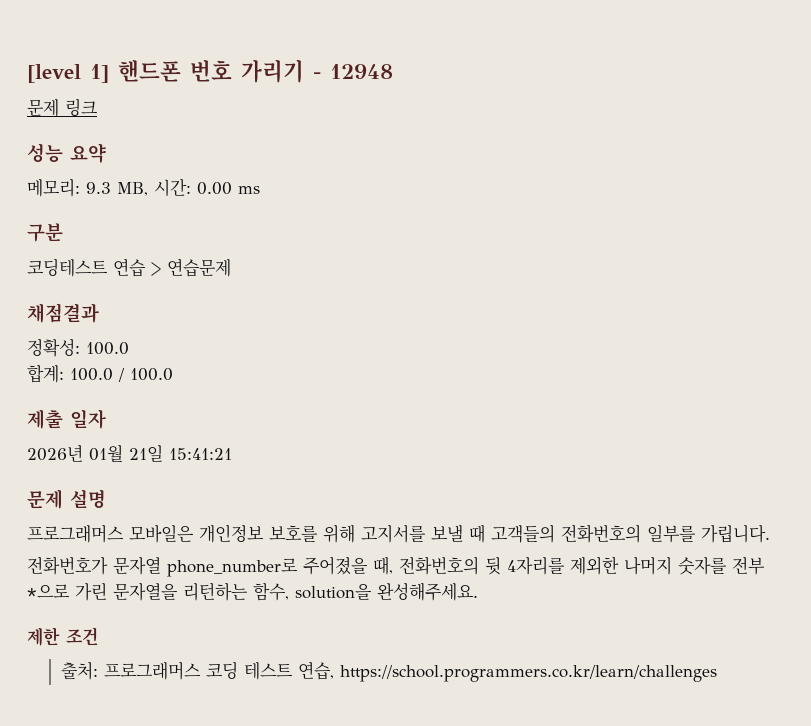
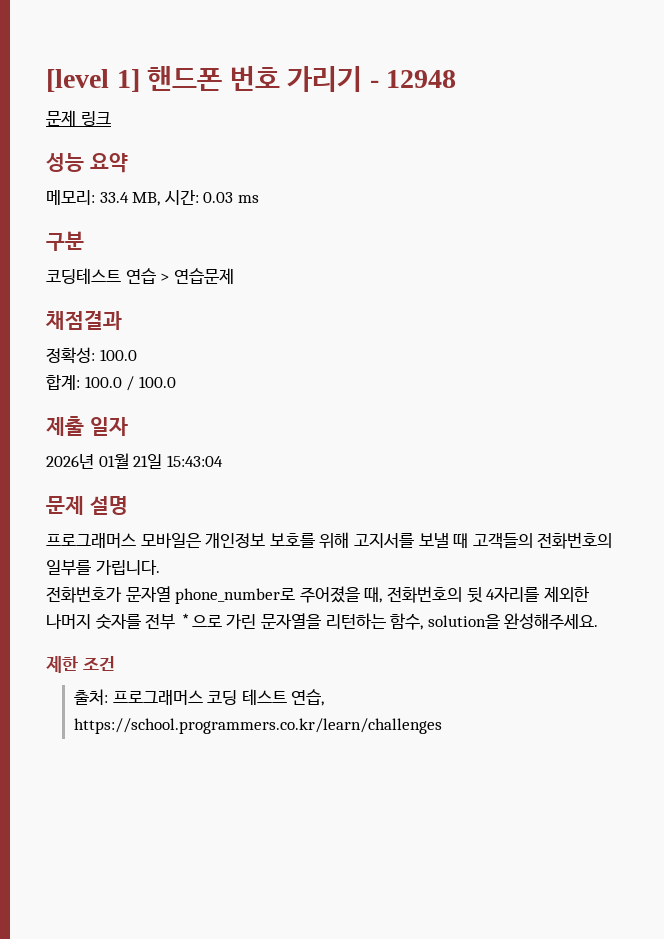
[86,182,111,194] 9.3 -> [99,192,129,203] 33.4
[197,182,232,195] 0.00 -> [203,192,234,203] 0.03
[169,448,232,460] 15:41:21 -> [166,455,223,467] 15:43:04

